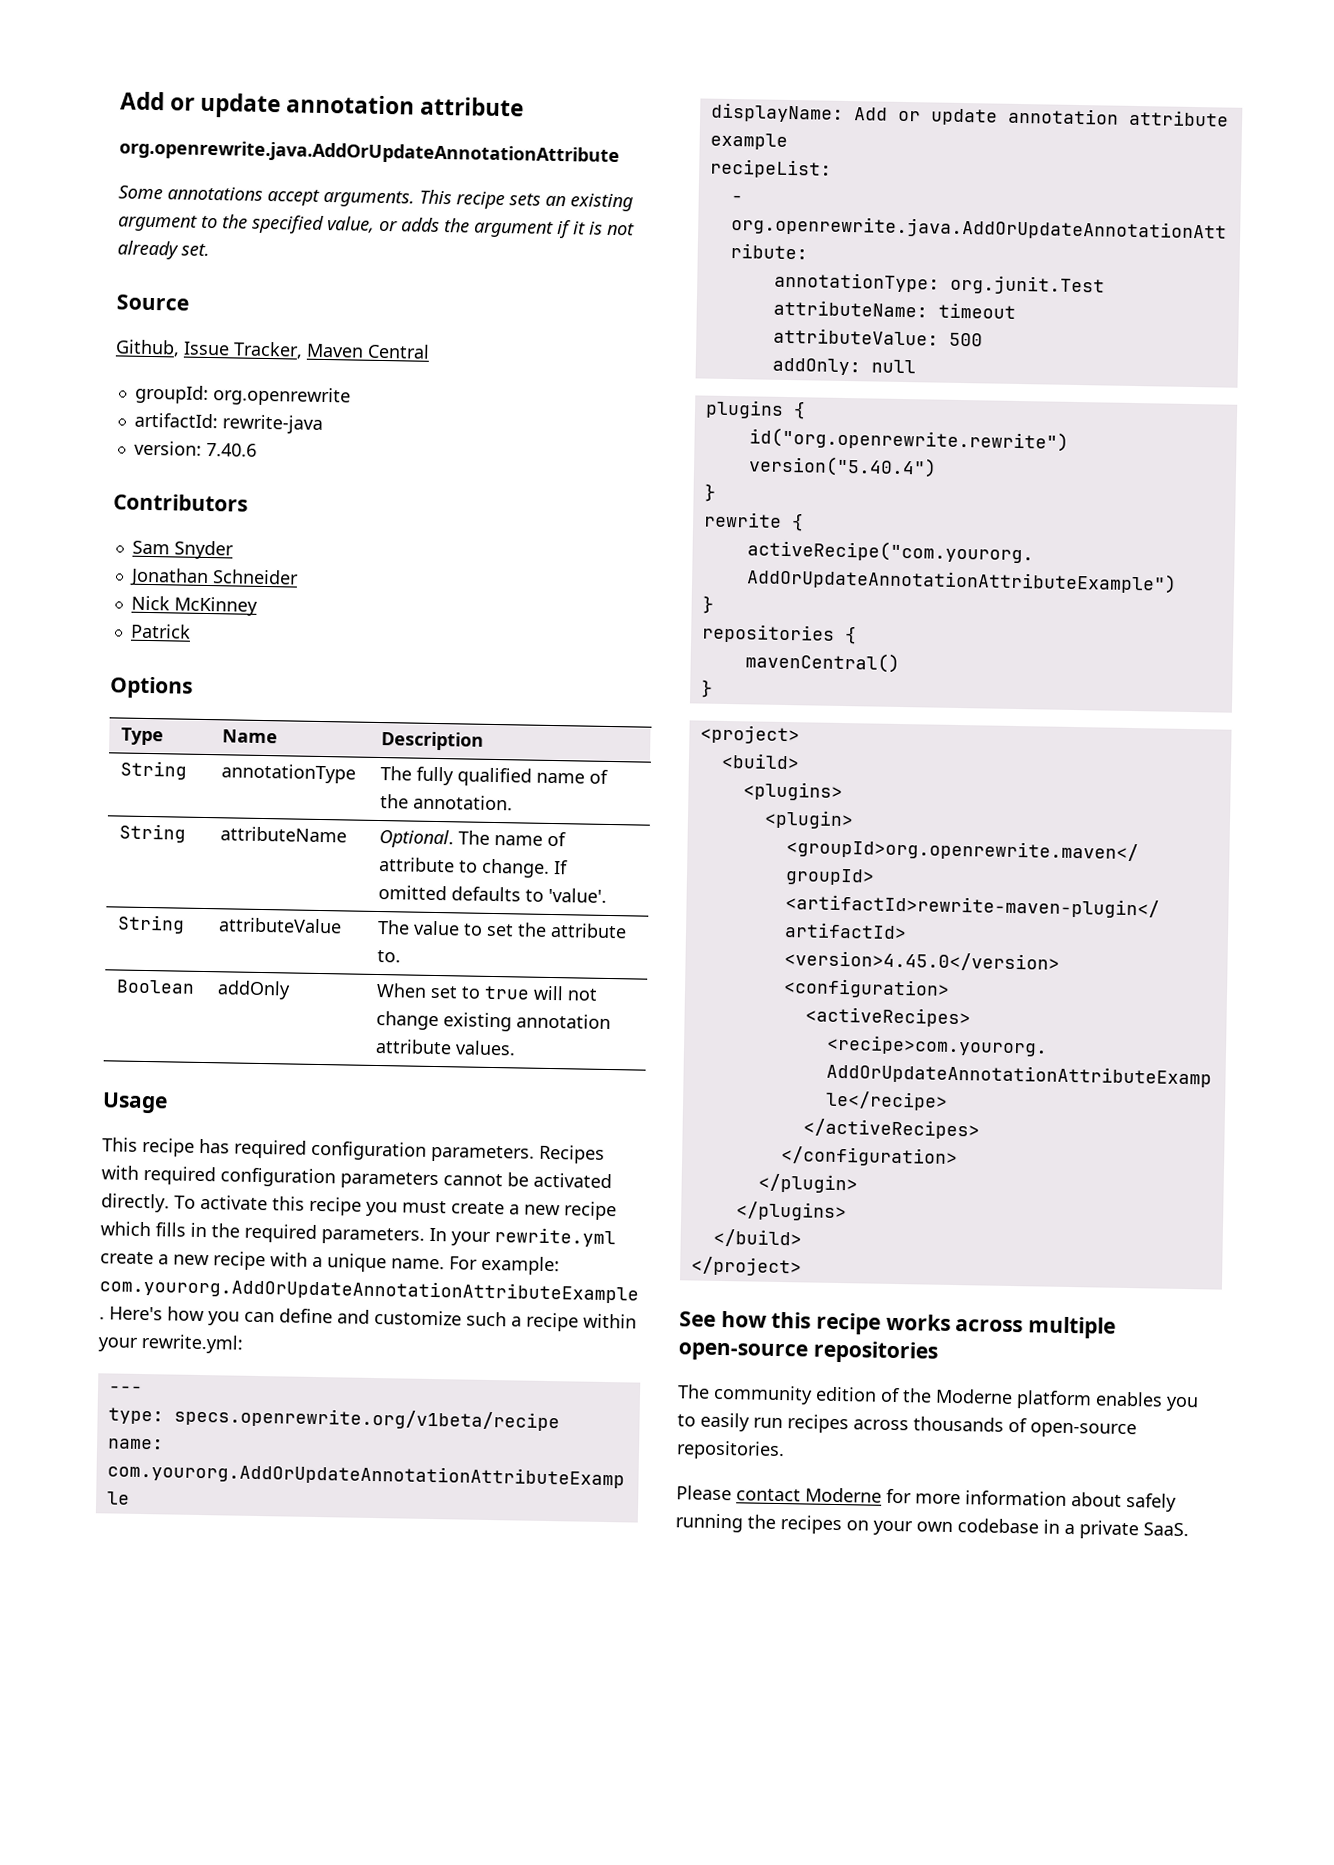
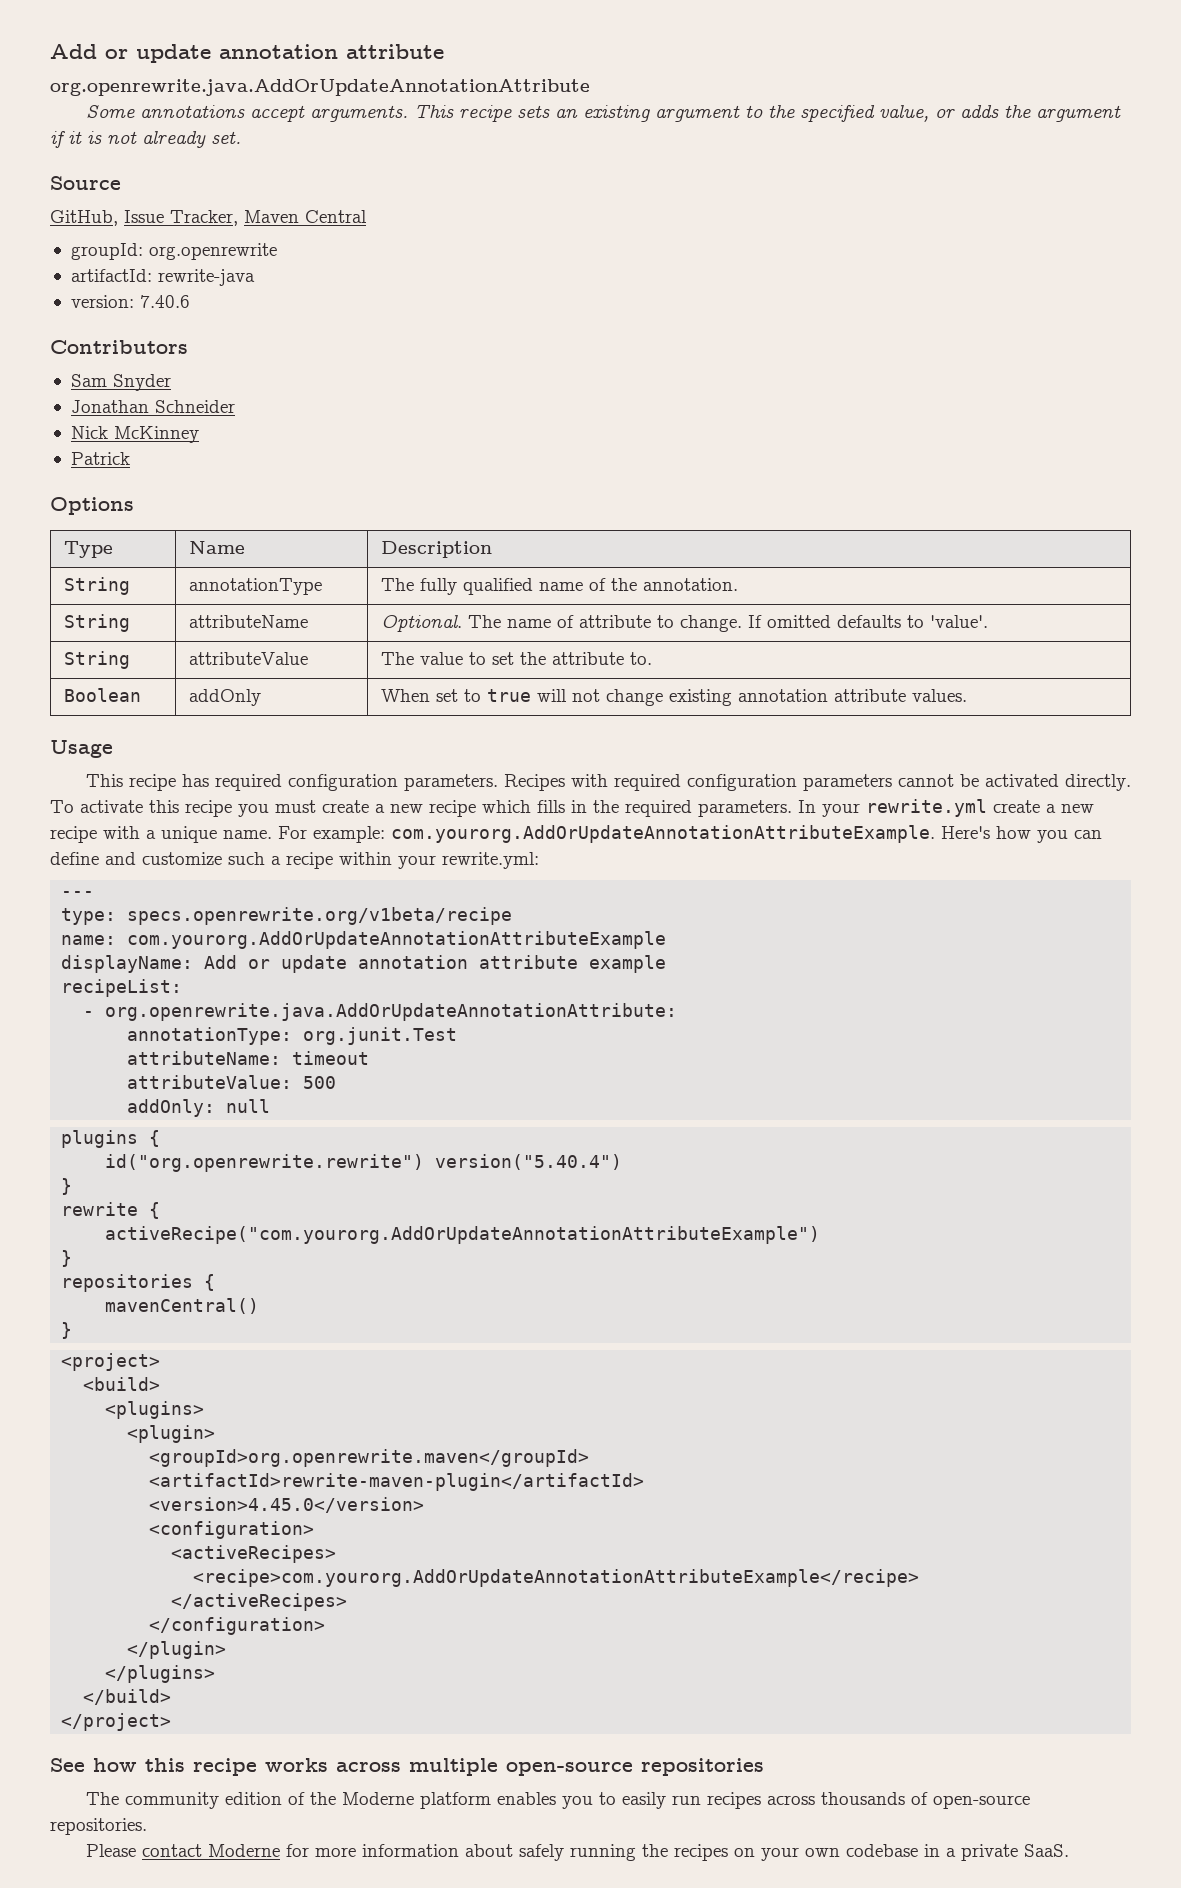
[115,339,180,357] Github, -> [50,210,118,226] GitHub,

